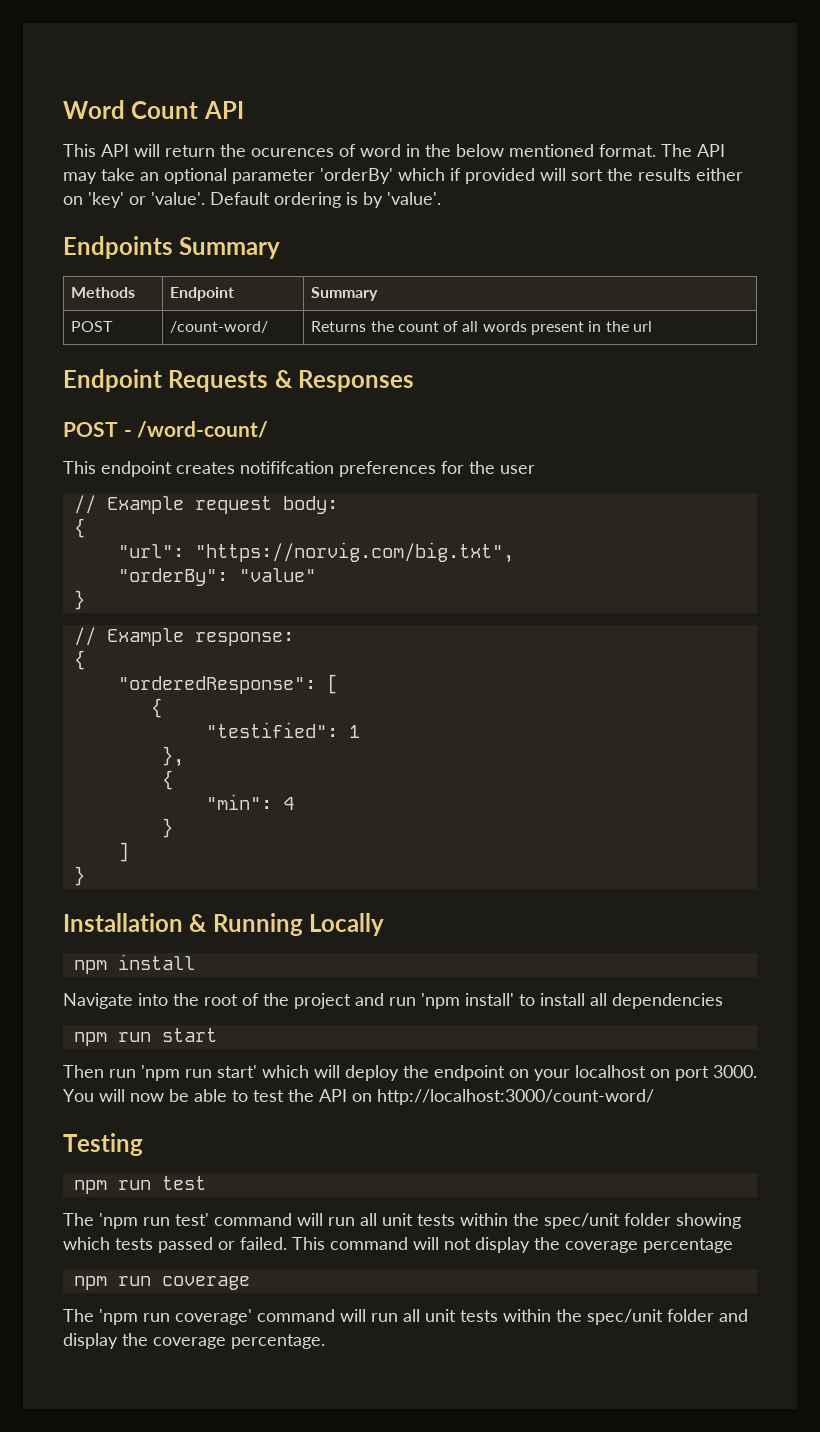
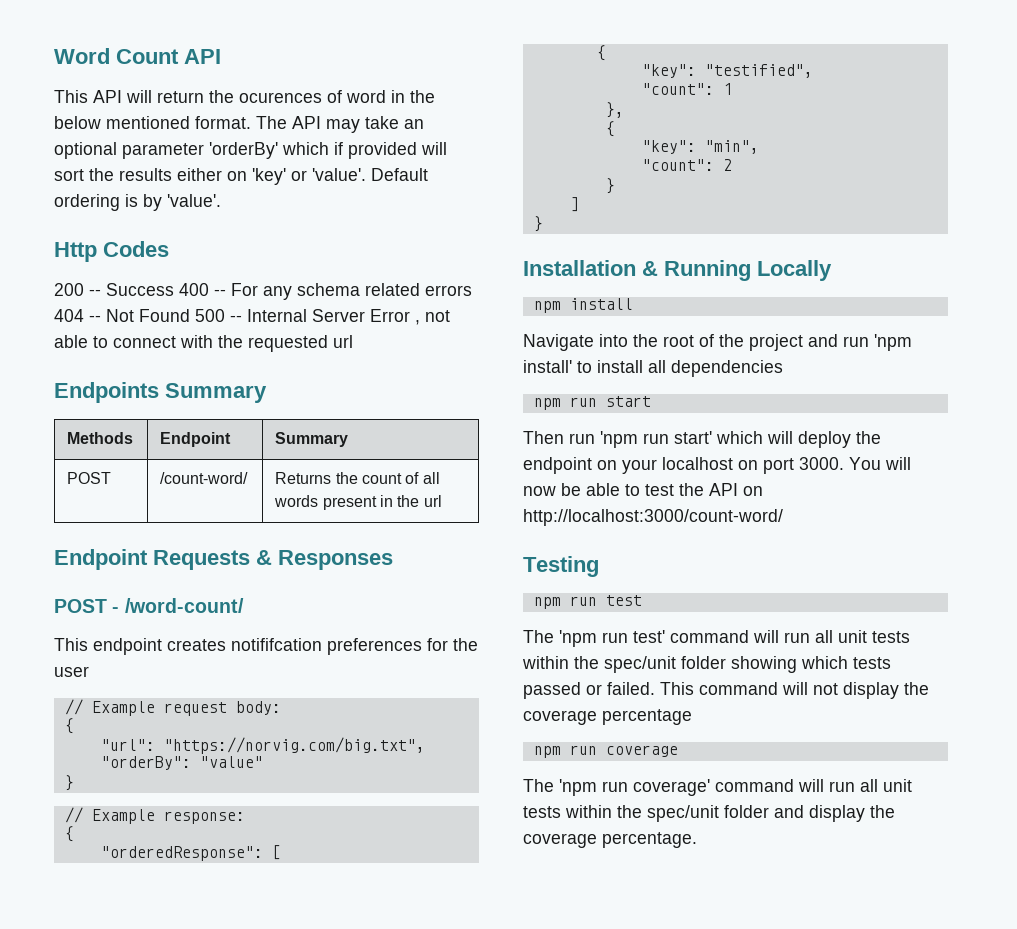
(441, 198) none -> [54,241,169,262] [54,283,472,300] [54,309,450,325] [54,335,353,352] // Http Codes // 200 -- Success 400 -- For any schema related errors 404 -- Not Found 500 -- Internal Server Error , not able to connect with the requested url
[205,722,338,738] "testified": -> [641,64,813,78] [641,83,714,95] "key": "testified", // "count":
[205,794,294,810] "min": 4 -> [641,140,759,154] [641,159,732,171] "key": "min", // "count": 2

